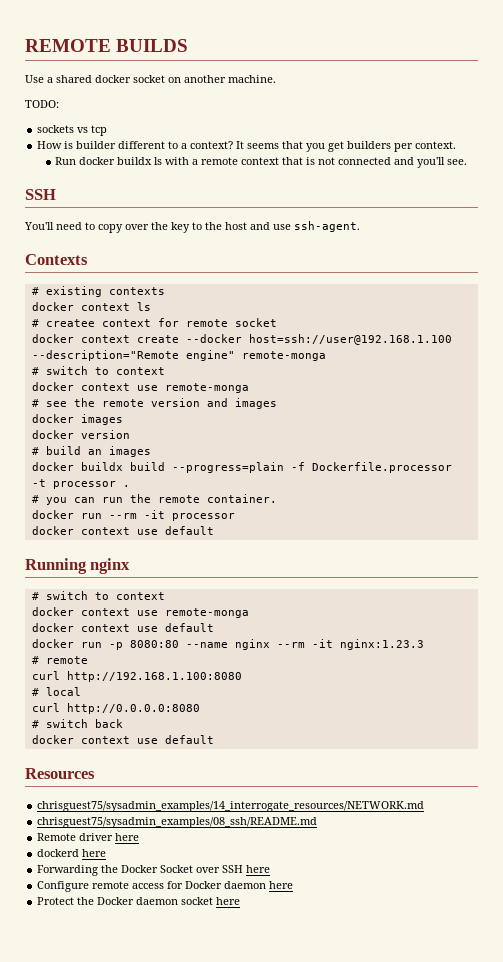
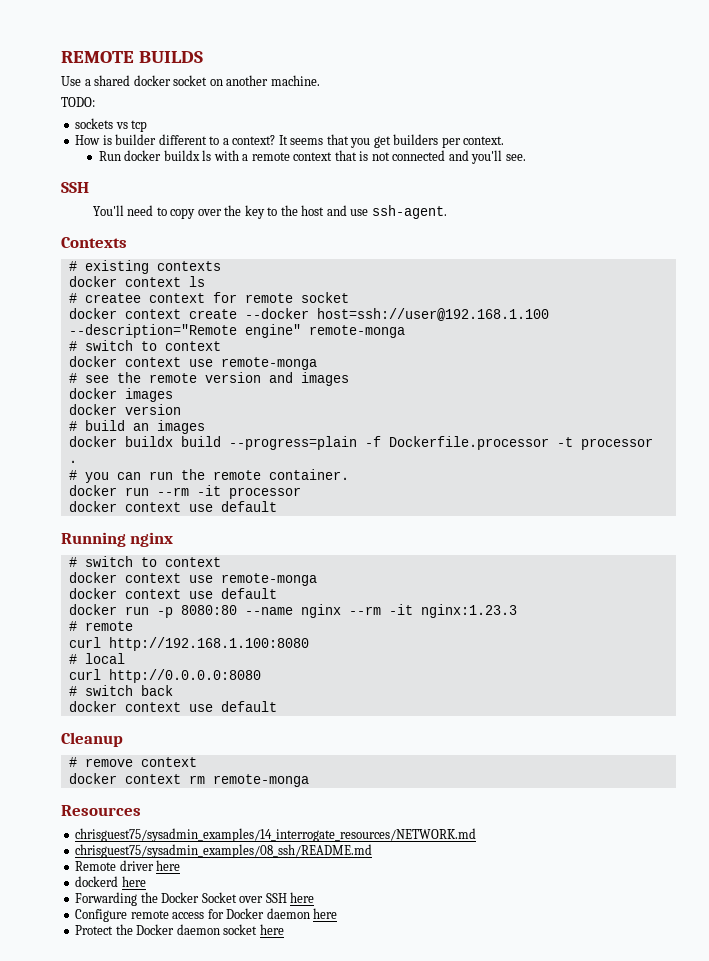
(214, 739) none -> [61,732,123,747] [68,757,197,767] [68,773,309,787] // Cleanup // # remove context // docker context rm remote-monga

